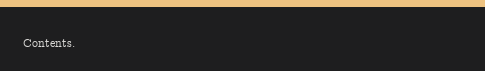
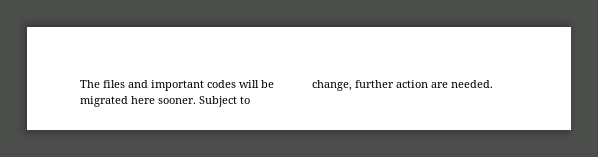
[23,39,75,47] Contents. -> [80,80,274,91] [80,96,250,107] [312,80,493,91] The files and important codes will be migrated here sooner. Subject to change, further action are needed.

